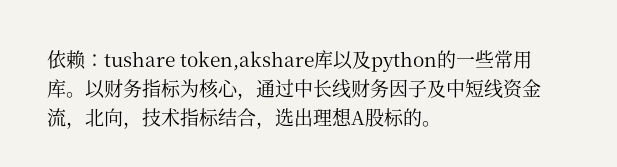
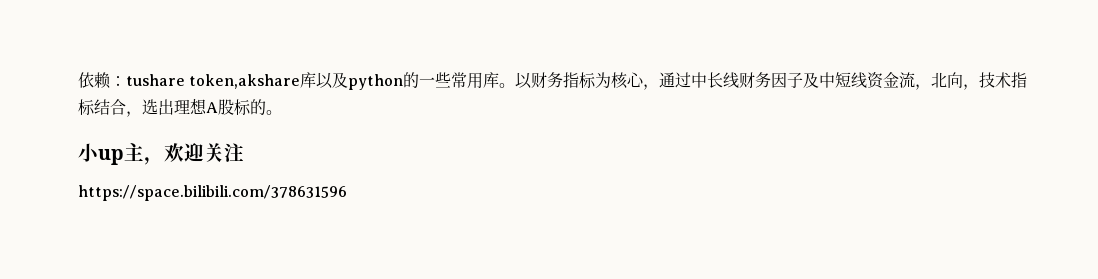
(441, 124) none -> [78,143,244,165] [78,185,347,201] // 小up主，欢迎关注 // https://space.bilibili.com/378631596

